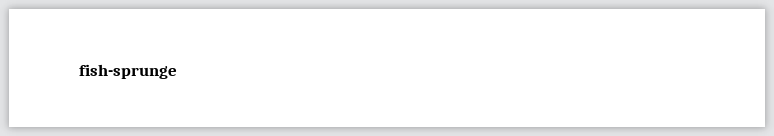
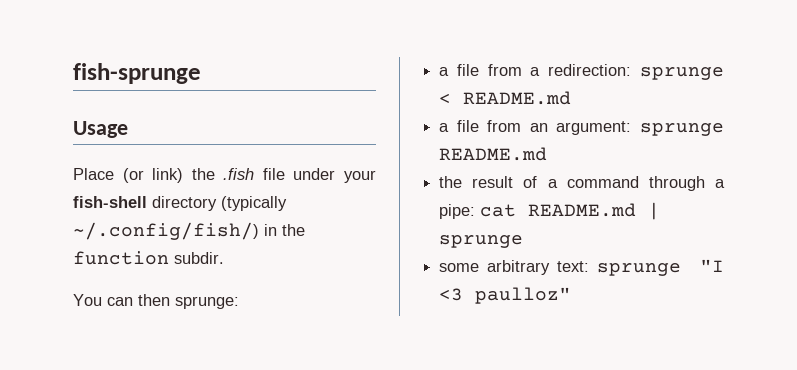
(177, 71) none -> [73,121,128,138] [73,168,376,183] [73,196,287,211] [73,222,305,240] [73,251,224,265] [73,294,239,309] [439,64,724,80] [439,91,572,105] [439,120,724,136] [439,147,548,161] [439,176,725,191] [439,202,661,220] [439,235,524,248] [439,259,724,276] [439,287,572,304] // Usage // Place (or link) the .fish file under your fish-shell directory (typically ~/.config/fish/) in the function subdir. // You can then sprunge: // a file from a redirection: sprunge < README.md // a file from an argument: sprunge README.md // the result of a command through a pipe: cat README.md | sprunge // some arbitrary text: sprunge "I <3 paulloz"

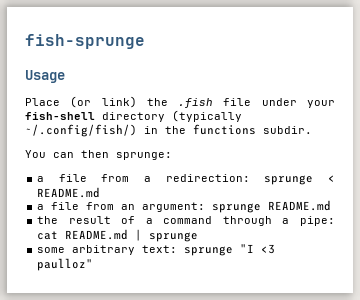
[73,251,169,265] function -> [193,124,256,135] functions

